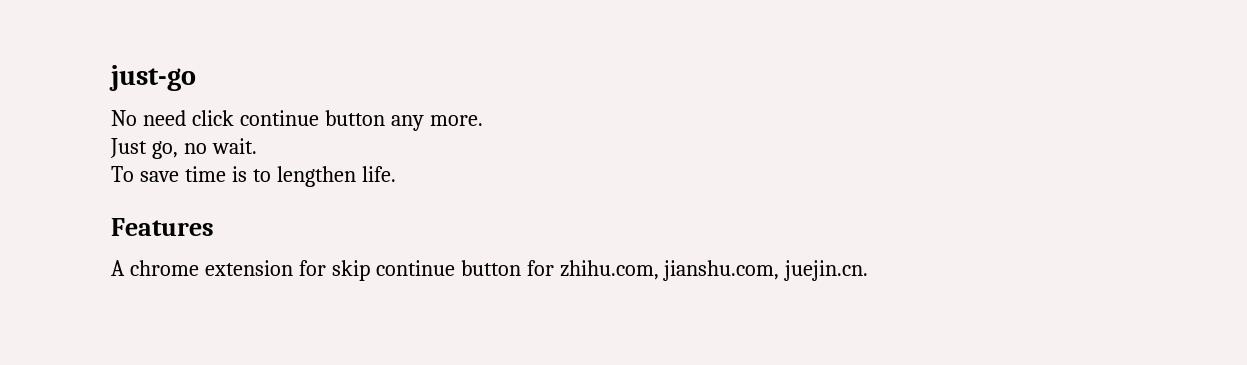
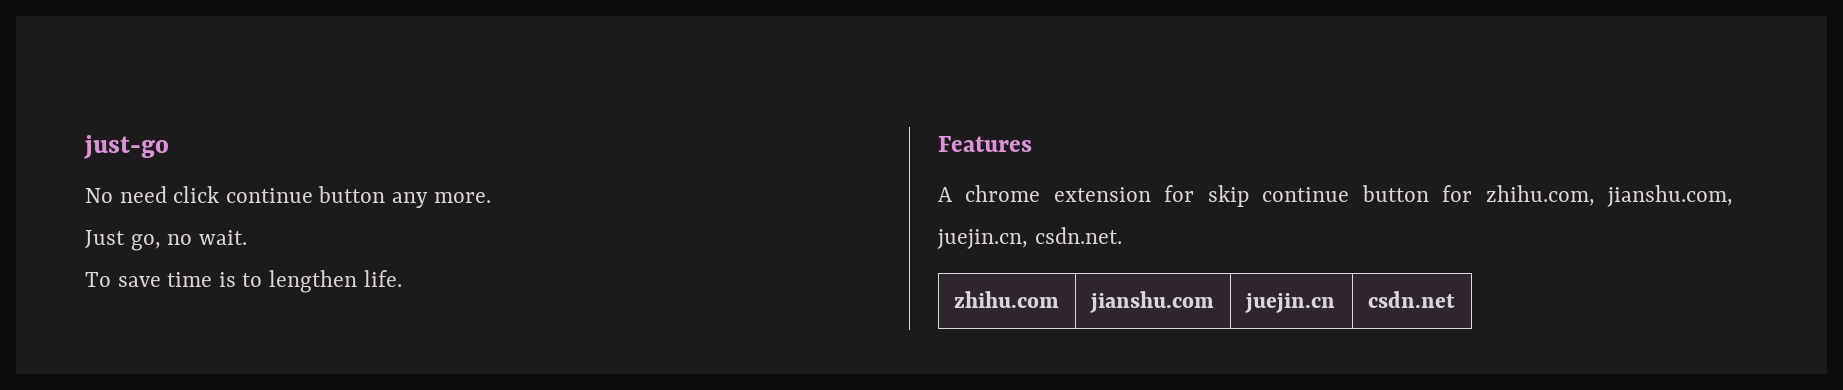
[784,260,869,281] juejin.cn. -> [937,227,1122,249] [953,291,1059,308] [1089,291,1214,313] [1244,293,1335,313] [1367,291,1455,308] juejin.cn, csdn.net. // zhihu.com | jianshu.com | juejin.cn | csdn.net

